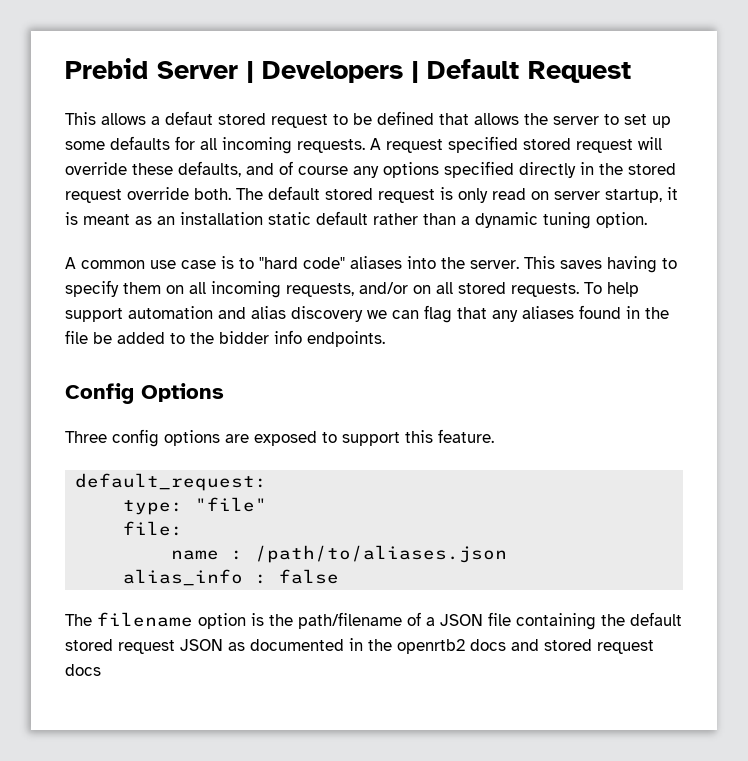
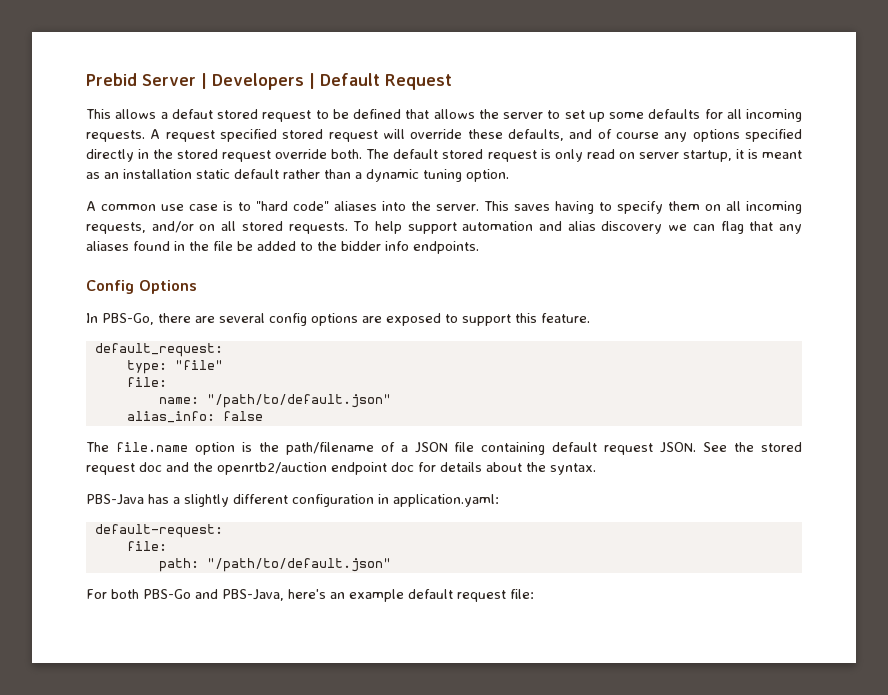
[65,431,107,443] Three -> [86,313,265,325] In PBS-Go, there are several
[171,545,508,563] [123,569,268,586] name : /path/to/aliases.json // alias_info : -> [158,394,391,408] [126,411,215,423] name: "/path/to/default.json" // alias_info:
[97,612,193,627] filename -> [115,442,188,452] file.name
[601,612,682,626] [65,638,654,654] [65,664,101,676] the default stored request JSON as documented in the openrtb2 docs and stored request docs -> [552,442,802,455] [86,462,596,475] [86,494,499,507] [94,524,223,538] [126,541,167,551] [158,558,391,572] [86,589,534,602] default request JSON. See the stored request doc and the openrtb2/auction endpoint doc for details about the syntax. // PBS-Java has a slightly different configuration in application.yaml: // default-request: // file: // path: "/path/to/default.json" // For both PBS-Go and PBS-Java, here's an example default request file:

